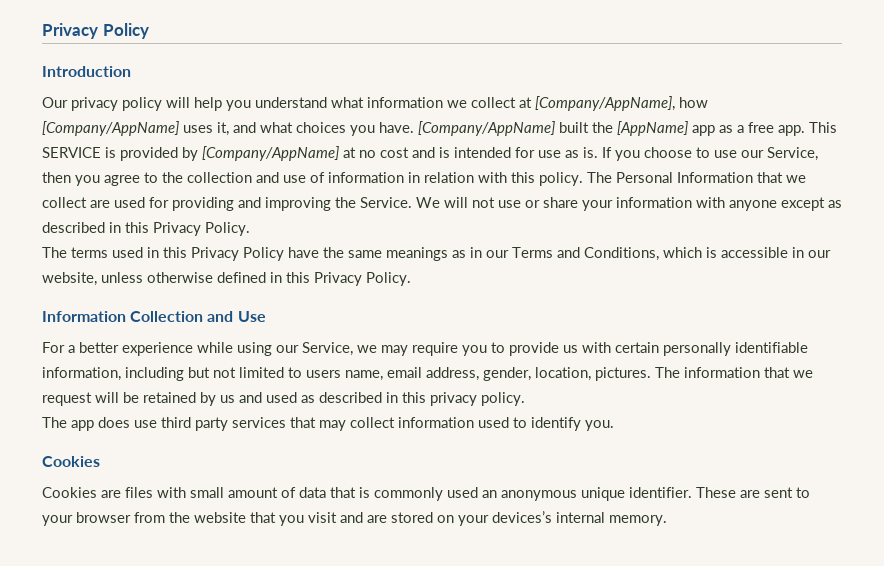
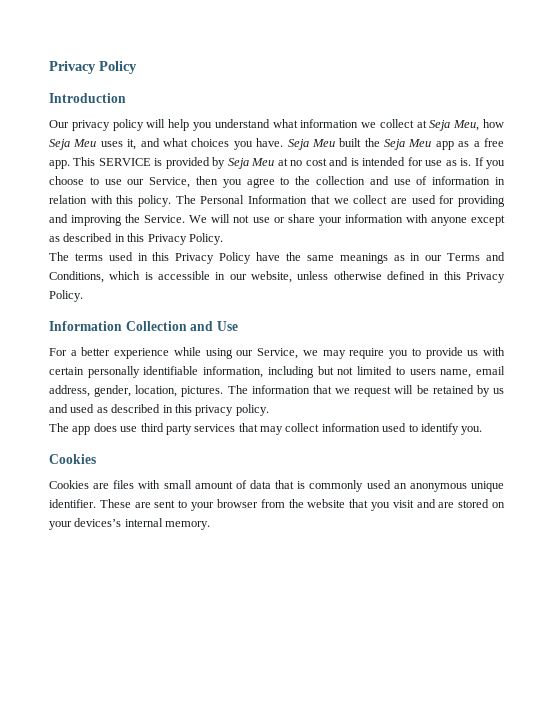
[535,96,708,111] [42,121,179,136] [Company/AppName], how [Company/AppName] -> [429,119,504,131] [49,139,97,150] Seja Meu, how Seja Meu
[418,121,688,136] [Company/AppName] built the [AppName] -> [287,138,432,150] Seja Meu built the Seja Meu
[202,146,339,161] [Company/AppName] -> [227,158,275,169] Seja Meu

